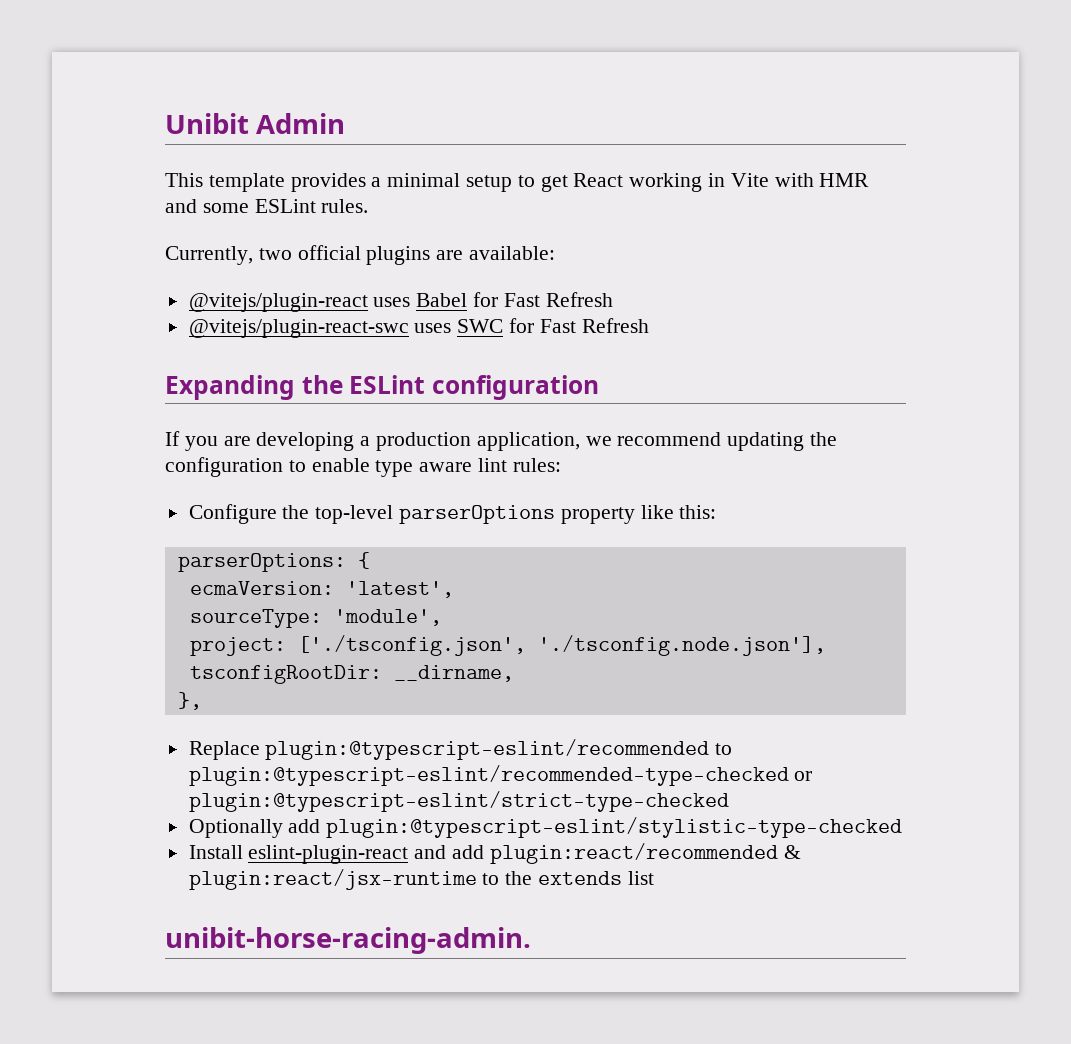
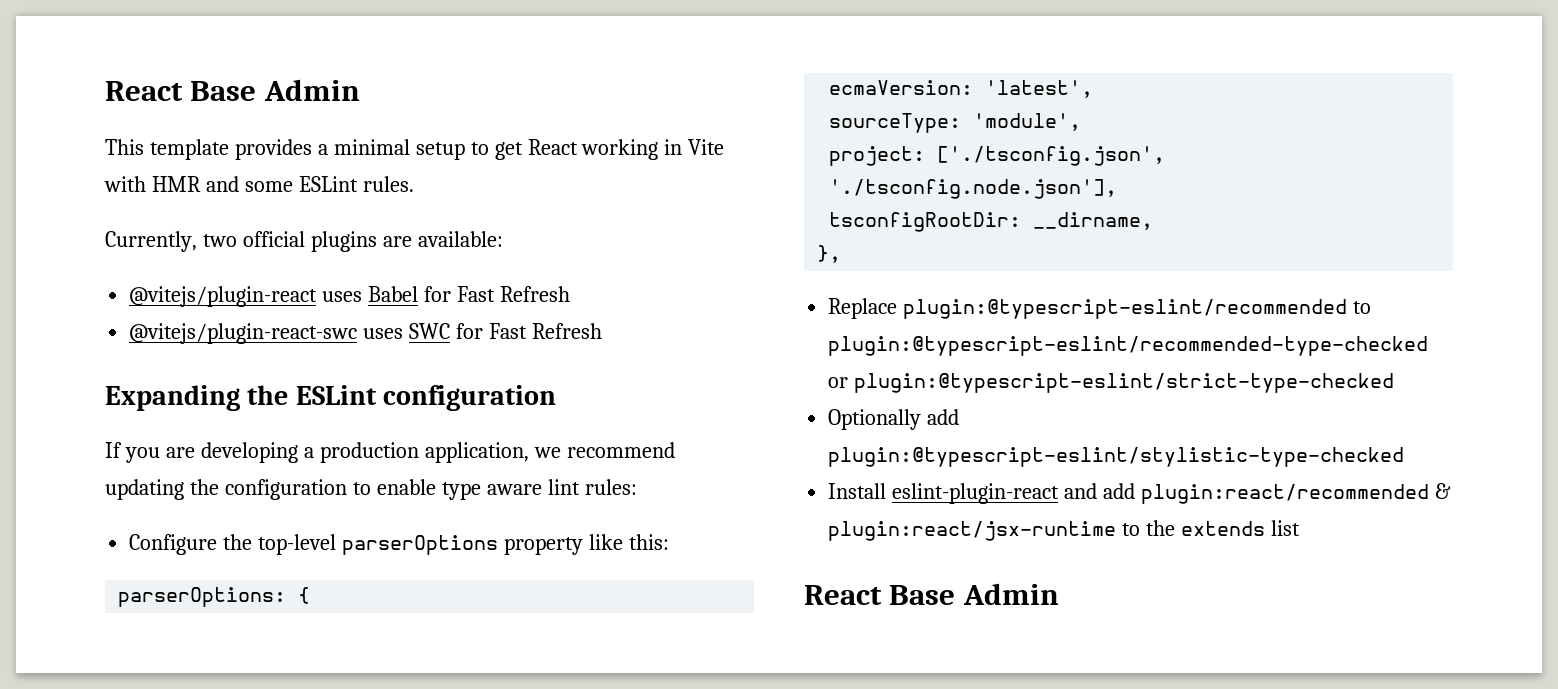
[165,113,249,134] Unibit -> [105,81,257,101] React Base
[165,927,531,954] unibit-horse-racing-admin. -> [804,583,1059,605] React Base Admin

